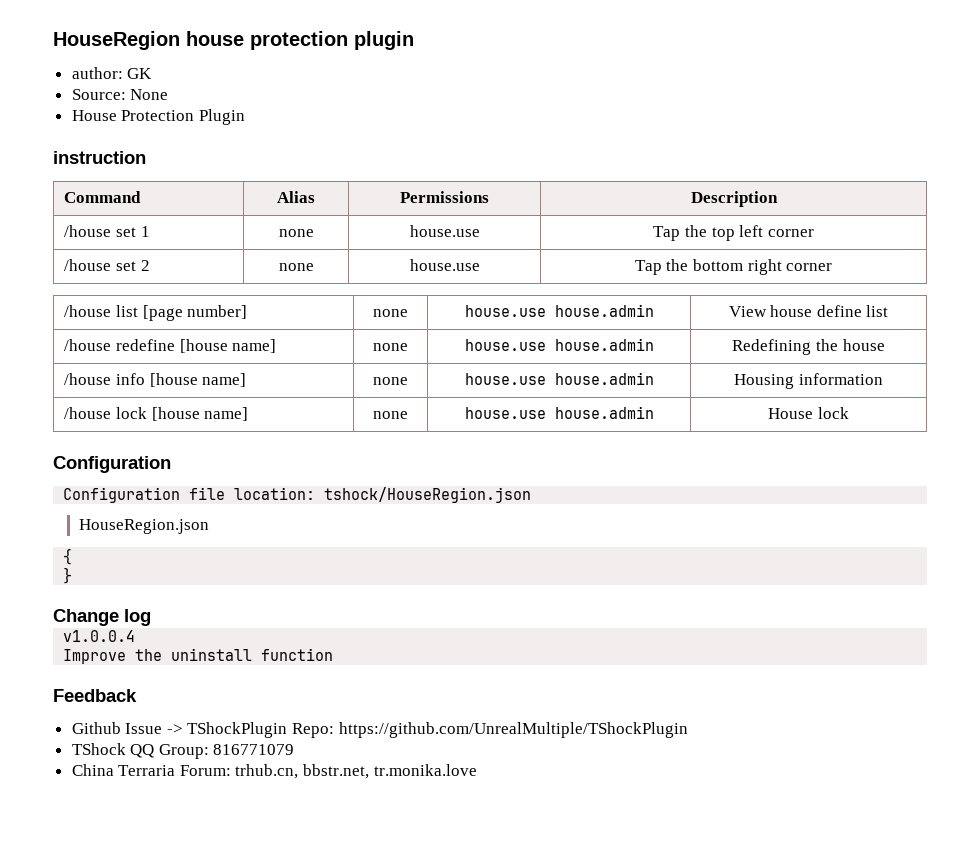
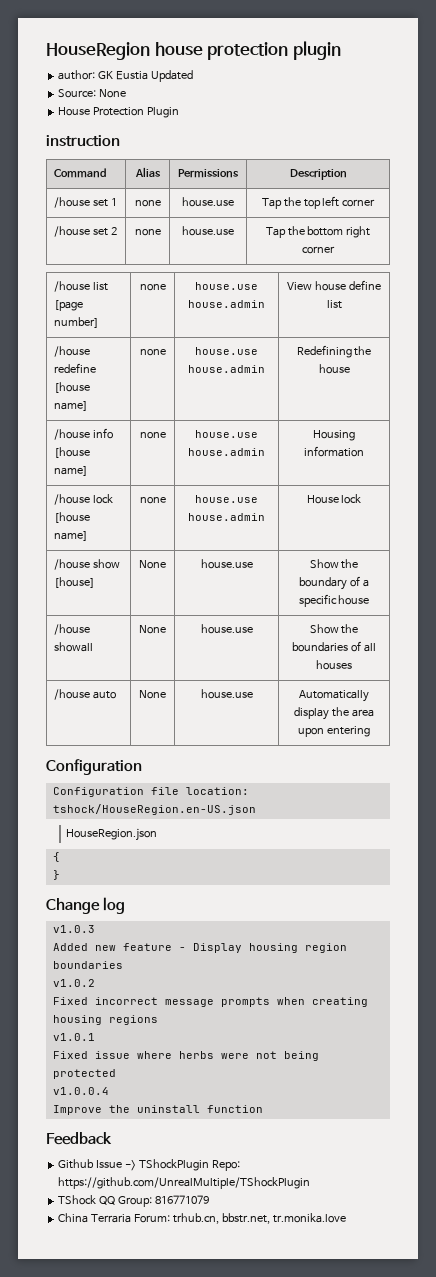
(153, 73) none -> [116,70,194,82] Eustia Updated
(849, 413) none -> [54,559,121,570] [54,577,96,588] [139,560,166,569] [200,559,253,569] [309,559,359,569] [299,576,369,590] [298,594,370,607] [54,624,91,635] [54,642,94,652] [139,625,166,634] [200,624,253,634] [309,624,359,634] [292,641,376,652] [316,660,352,670] [54,689,117,700] [139,690,166,699] [200,689,253,699] [299,690,369,702] [294,707,374,720] [298,726,370,737] // /house show [house] | None | house.use | Show the boundary of a specific house // /house showall | None | house.use | Show the boundaries of all houses // /house auto | None | house.use | Automatically display the area upon entering
[324,487,532,503] tshock/HouseRegion.json -> [52,804,256,815] tshock/HouseRegion.en-US.json
(151, 617) none -> [52,925,95,933] [52,943,347,953] [52,961,123,969] [52,979,95,987] [52,997,368,1007] [52,1015,158,1025] [52,1033,95,1041] [52,1051,319,1061] [52,1069,116,1079] // v1.0.3 // Added new feature - Display housing region boundaries // v1.0.2 // Fixed incorrect message prompts when creating housing regions // v1.0.1 // Fixed issue where herbs were not being protected

